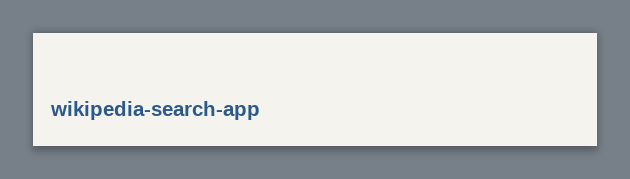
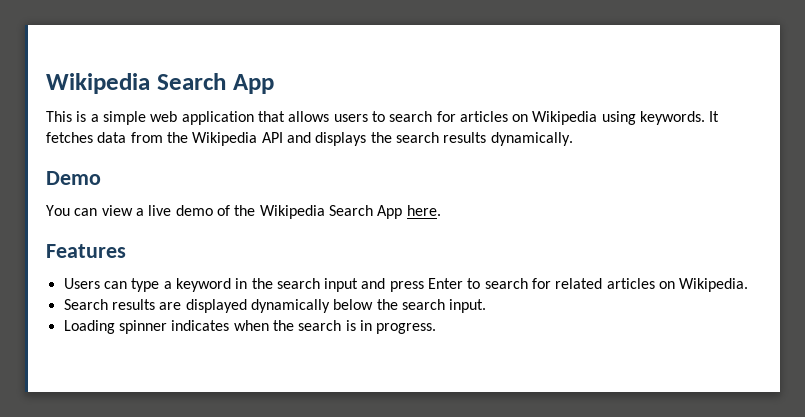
[50,101,260,120] wikipedia-search-app -> [46,73,274,94] [46,111,720,125] [46,132,573,146] [46,171,101,185] [46,205,441,219] [46,244,126,258] [63,278,749,292] [63,299,487,313] [63,320,437,334] Wikipedia Search App // This is a simple web application that allows users to search for articles on Wikipedia using keywords. It fetches data from the Wikipedia API and displays the search results dynamically. // Demo // You can view a live demo of the Wikipedia Search App here. // Features // Users can type a keyword in the search input and press Enter to search for related articles on Wikipedia. // Search results are displayed dynamically below the search input. // Loading spinner indicates when the search is in progress.

